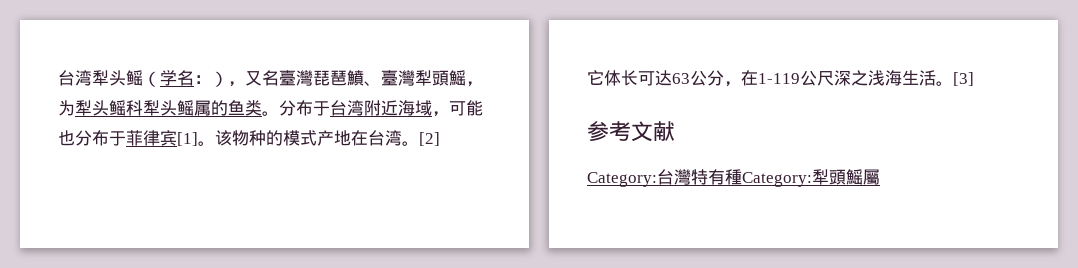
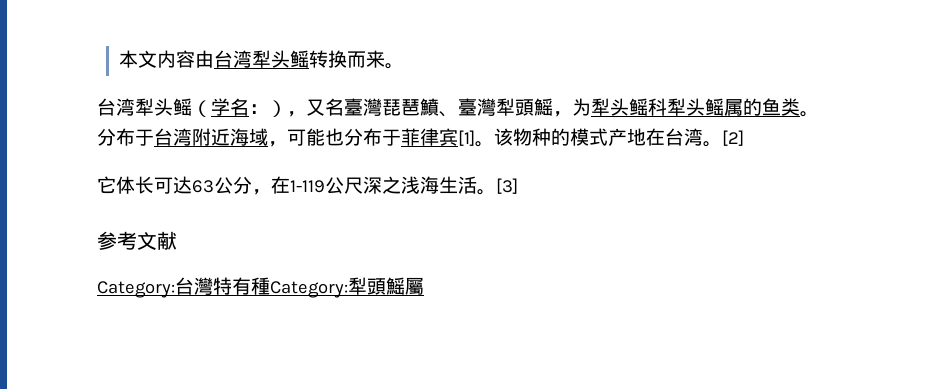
(58, 78) none -> [119,50,405,69] 本文内容由台湾犁头鳐转换而来。 //

